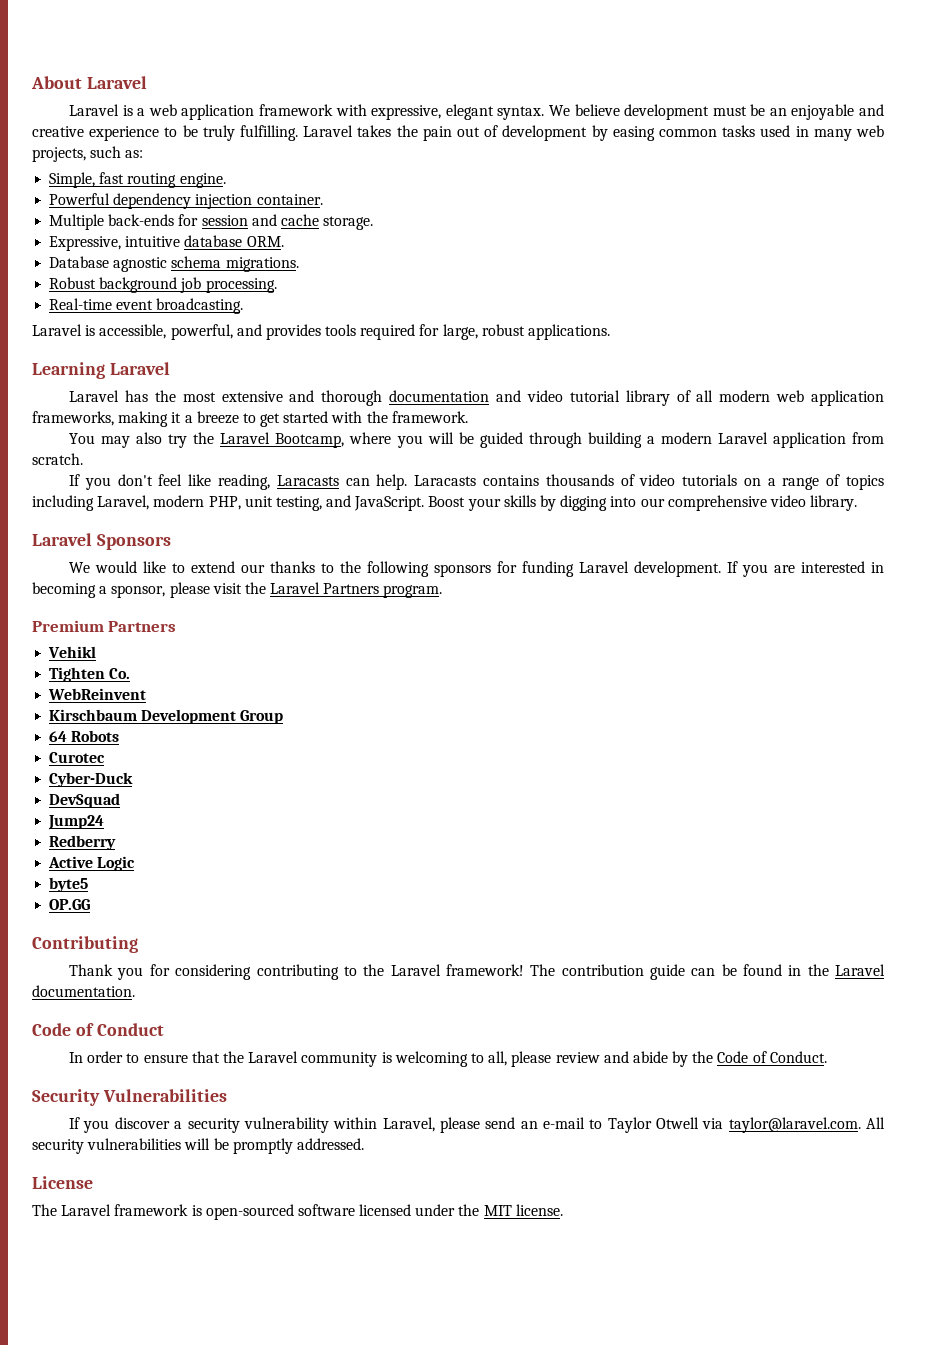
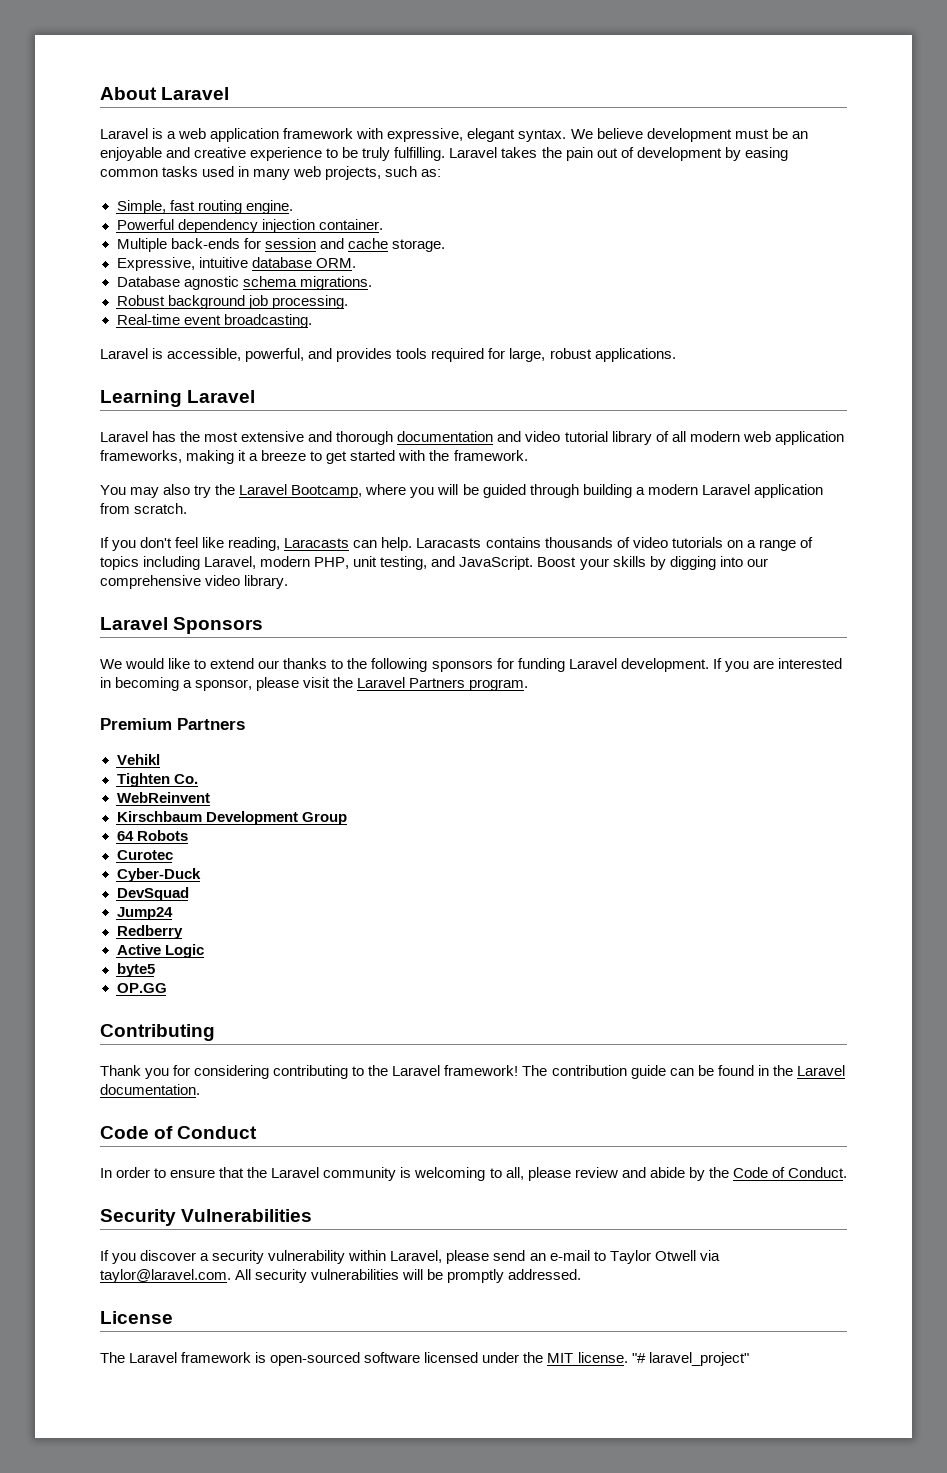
(563, 1210) none -> [631,1352,749,1366] "# laravel_project"

